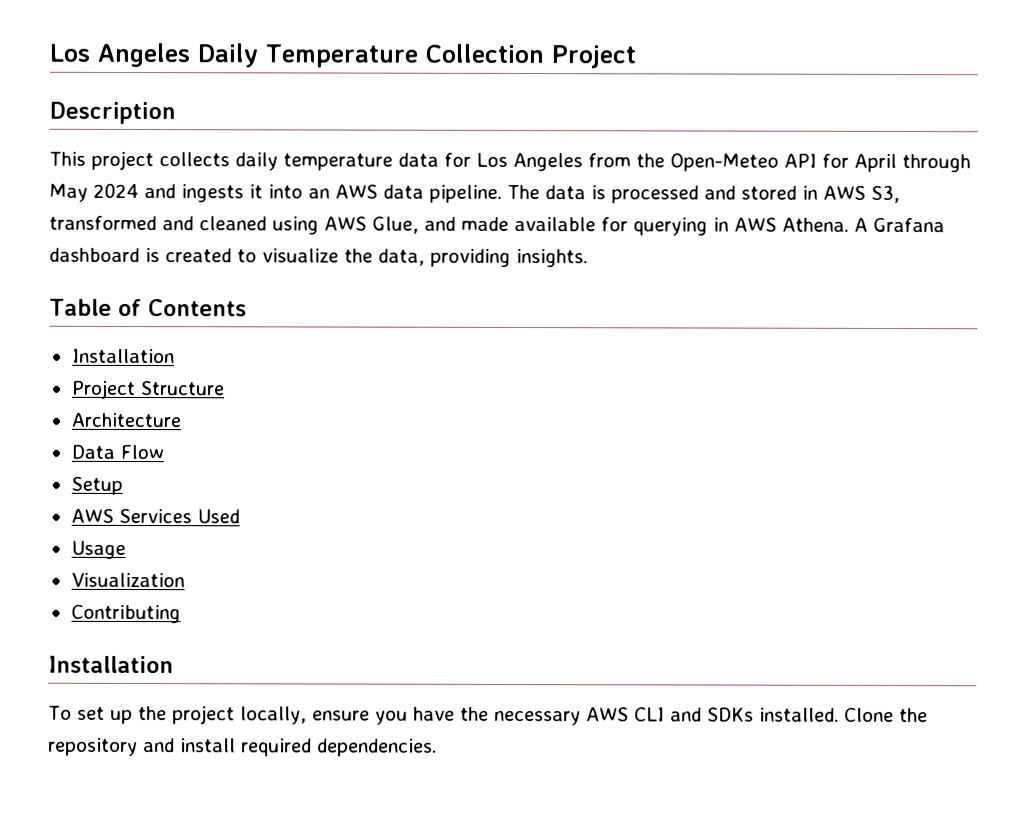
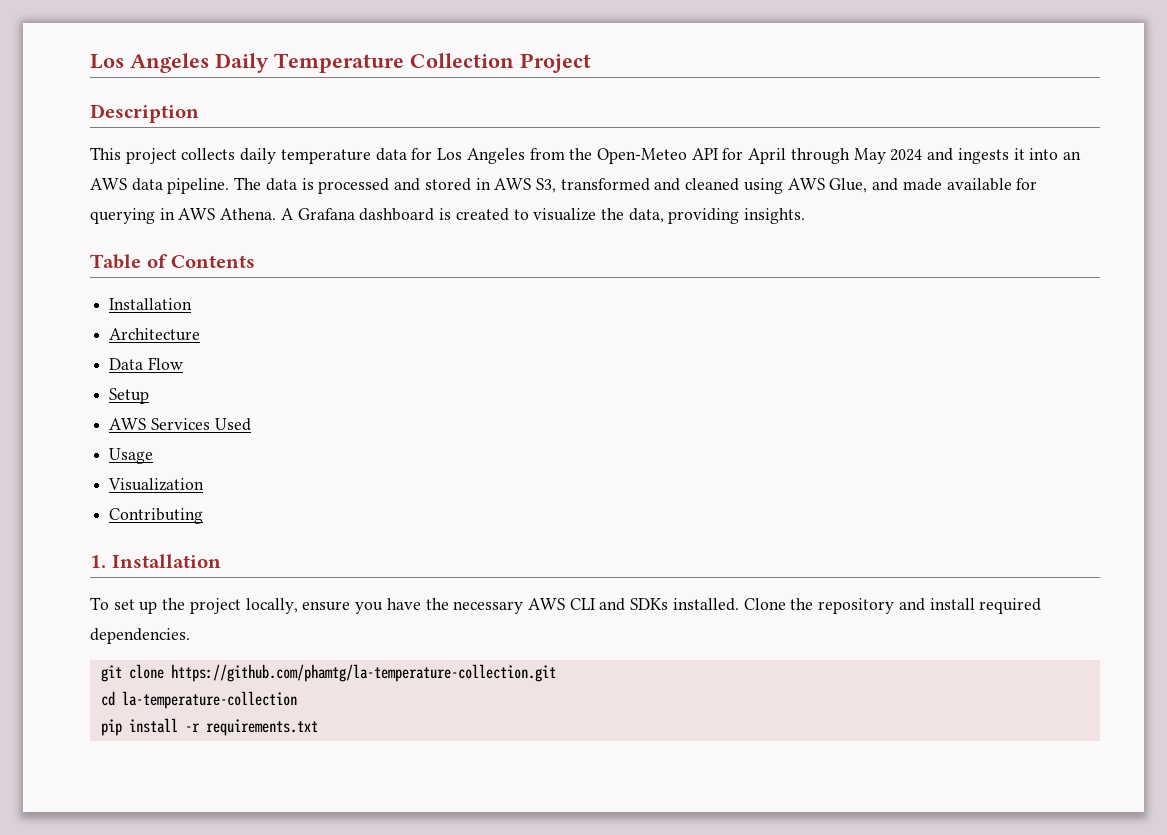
[71,379,225,400] // Project Structure -> (193, 304) none
(181, 614) none -> [90,555,106,568] 1.
(437, 747) none -> [100,664,556,682] [100,691,297,709] [100,718,318,736] // git clone https://github.com/phamtg/la-temperature-collection.git // cd la-temperature-collection // pip install -r requirements.txt

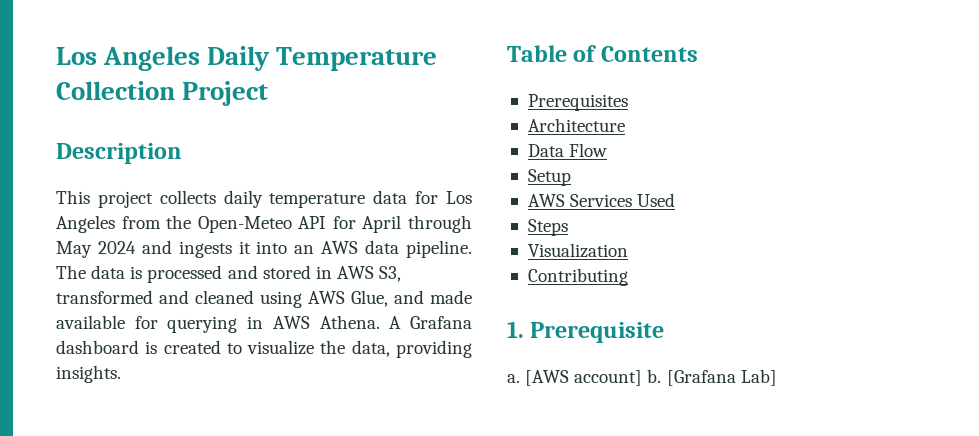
[109,298,193,310] Installation -> [527,94,628,111] Prerequisites
[109,448,154,464] Usage -> [527,219,568,236] Steps
[111,554,221,568] [90,597,1042,614] [90,628,190,644] [100,664,556,682] [100,691,297,709] [100,718,318,736] Installation // To set up the project locally, ensure you have the necessary AWS CLI and SDKs installed. Clone the repository and install required dependencies. // git clone https://github.com/phamtg/la-temperature-collection.git // cd la-temperature-collection // pip install -r requirements.txt -> [530,322,665,343] [507,369,777,386] Prerequisite // a. [AWS account] b. [Grafana Lab]

